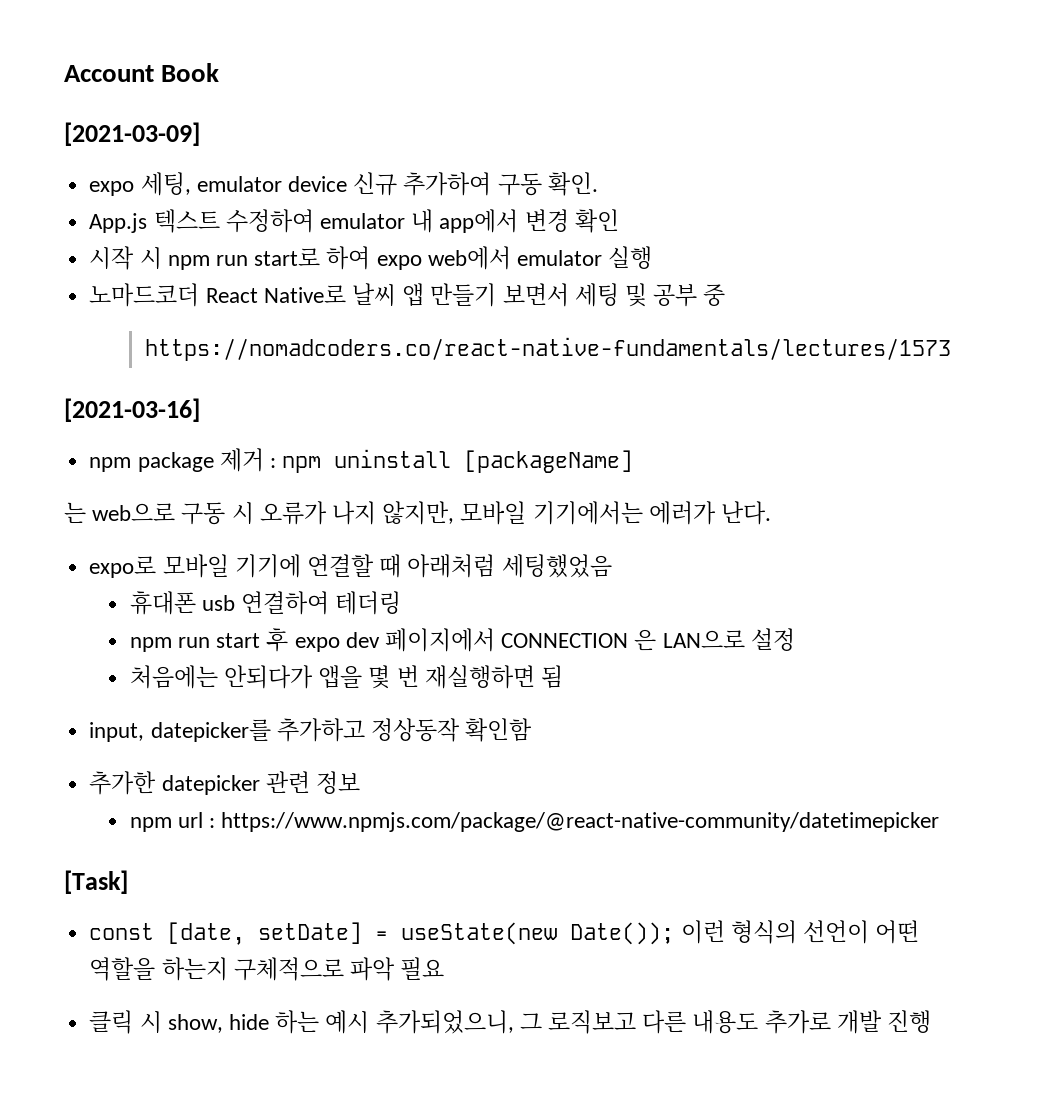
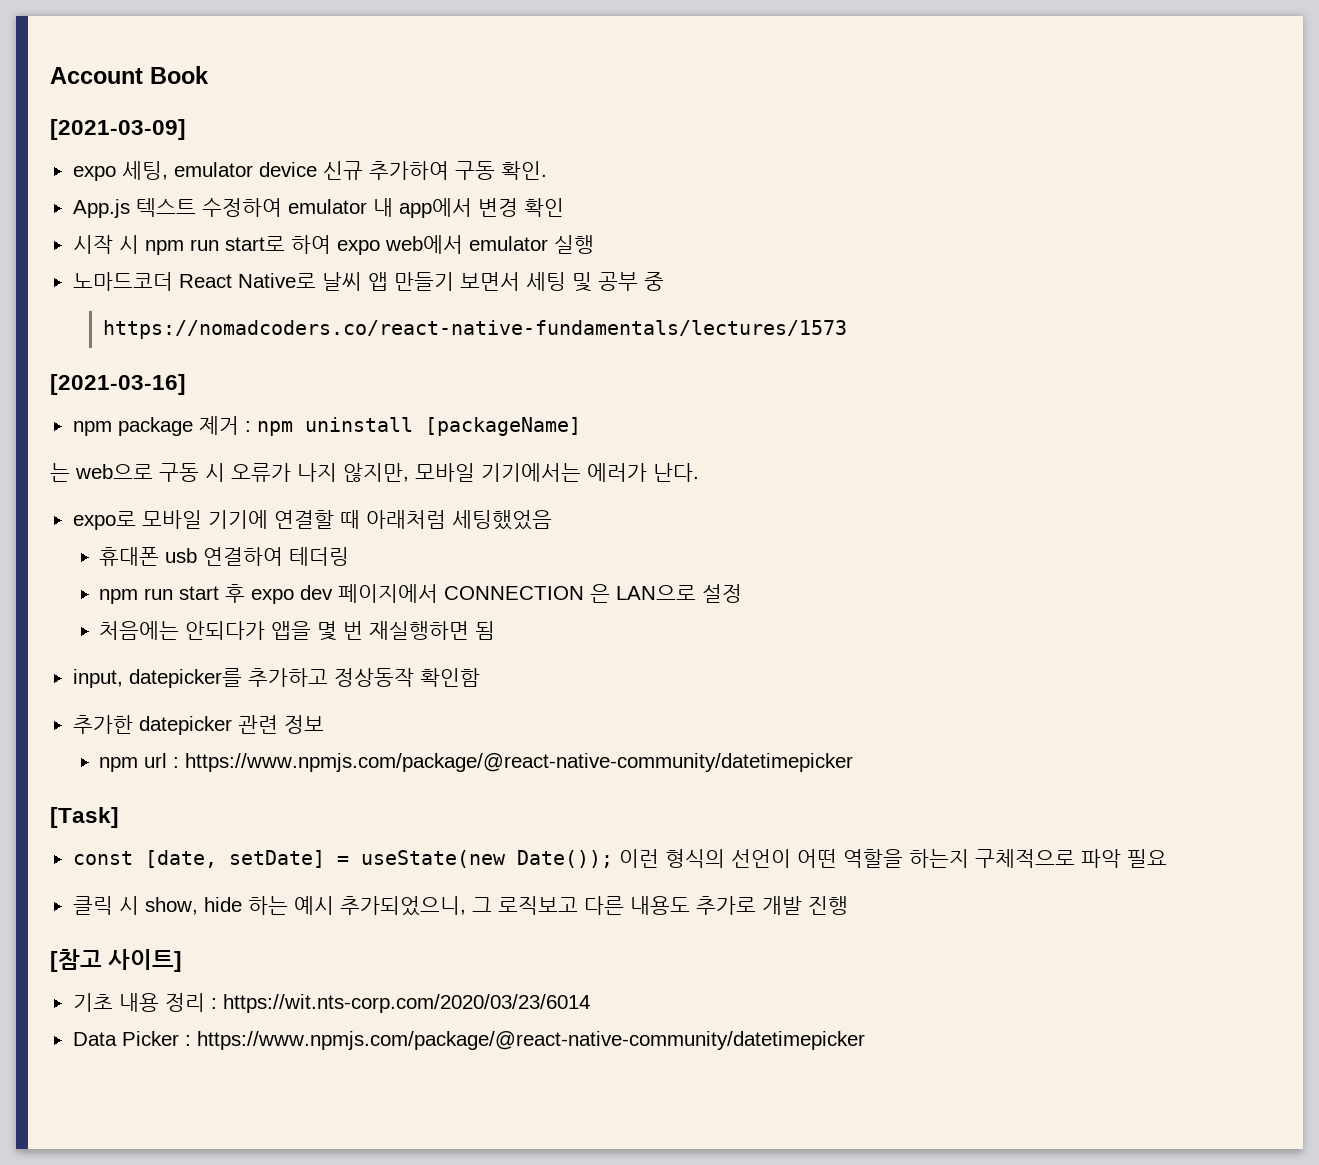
(932, 1021) none -> [50,949,183,972] [72,993,590,1013] [72,1031,865,1050] // [참고 사이트] // 기초 내용 정리 : https://wit.nts-corp.com/2020/03/23/6014 // Data Picker : https://www.npmjs.com/package/@react-native-community/datetimepicker

